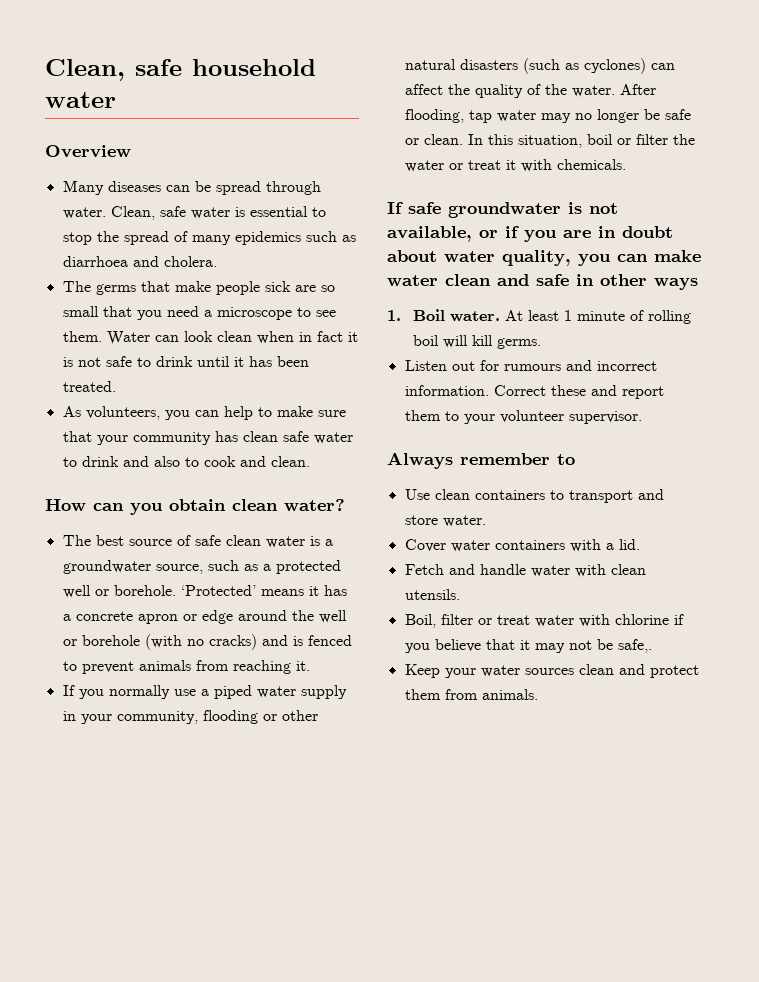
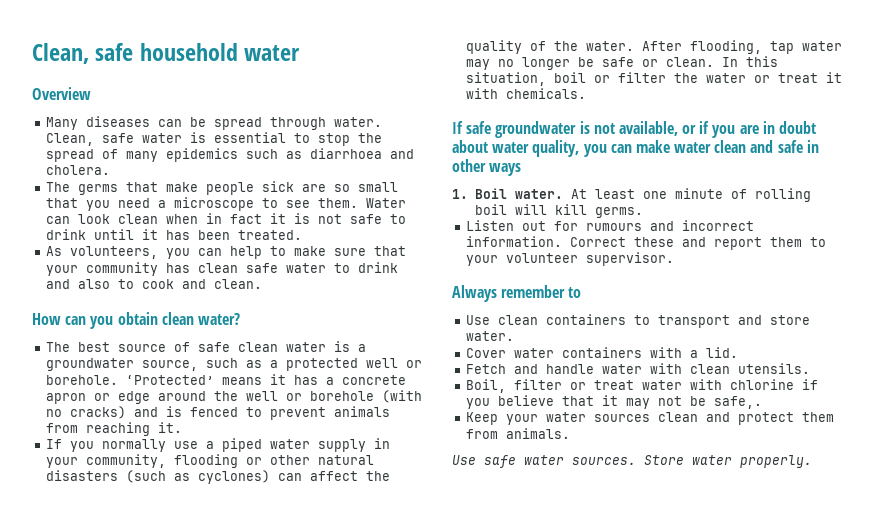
[563,310,572,321] 1 -> [643,191,668,199] one
(538, 694) none -> [452,455,812,468] // Use safe water sources. Store water properly.

